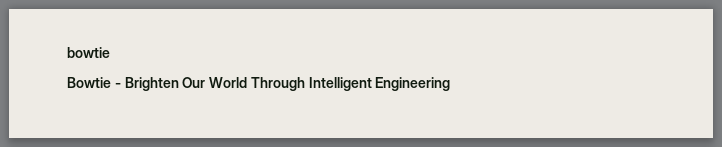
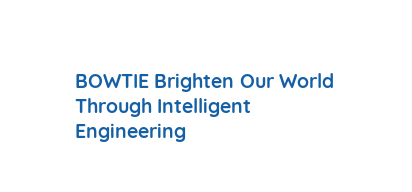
[67,47,110,58] [67,77,121,88] bowtie // Bowtie - -> [75,74,149,88] BOWTIE

